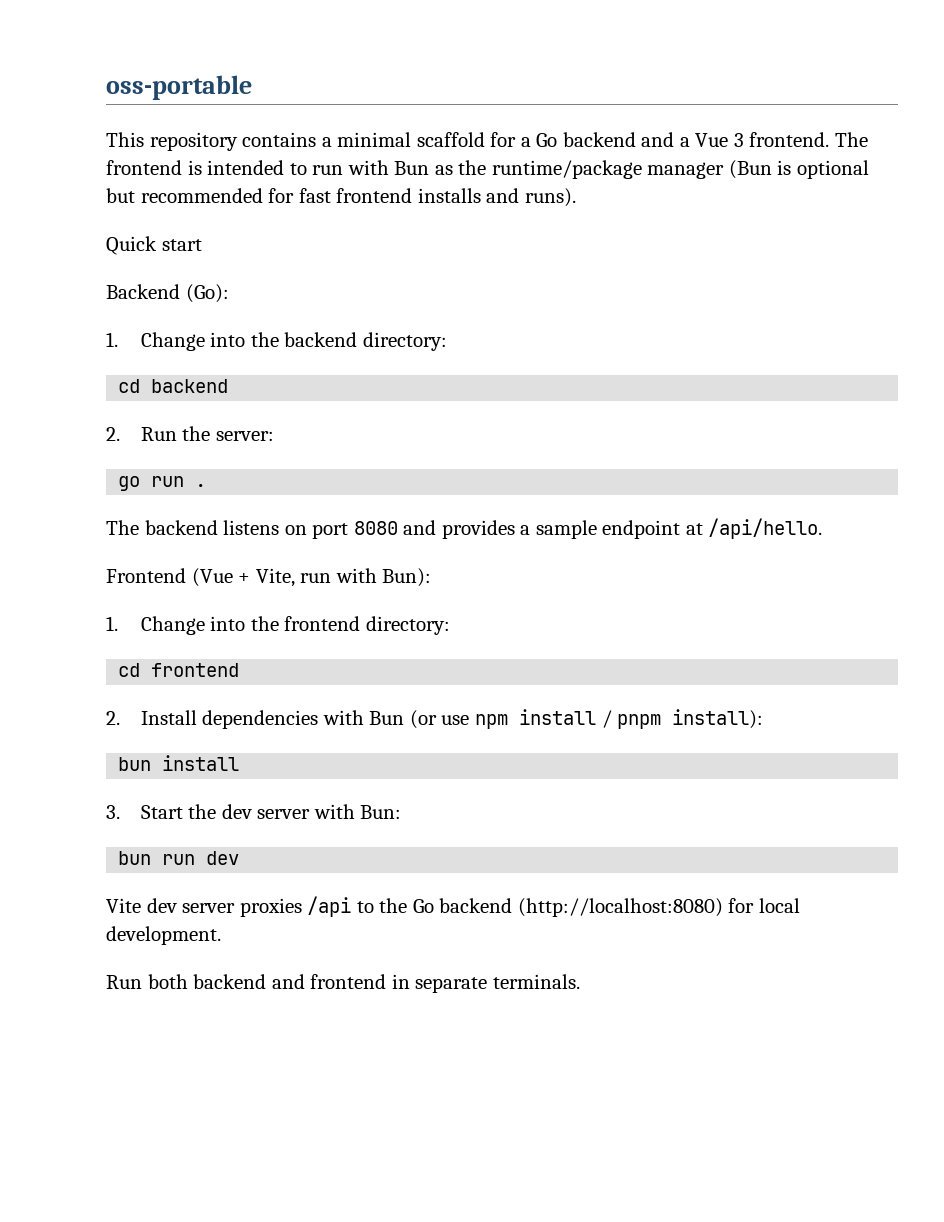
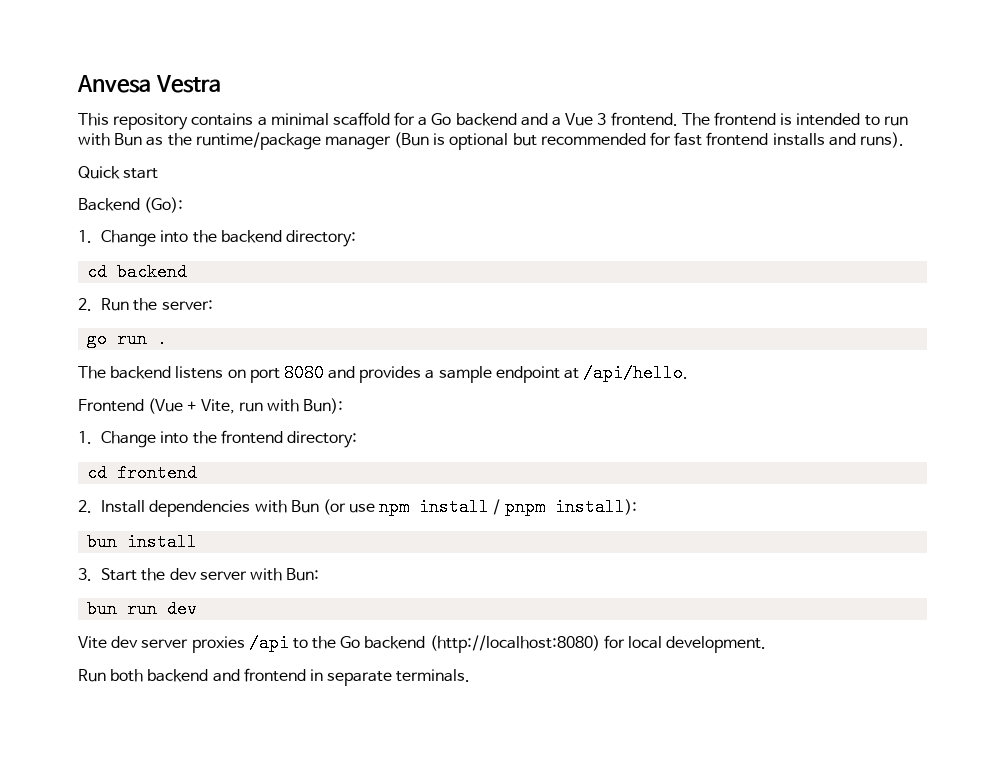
[106,75,252,100] oss-portable -> [77,75,221,93] Anvesa Vestra

